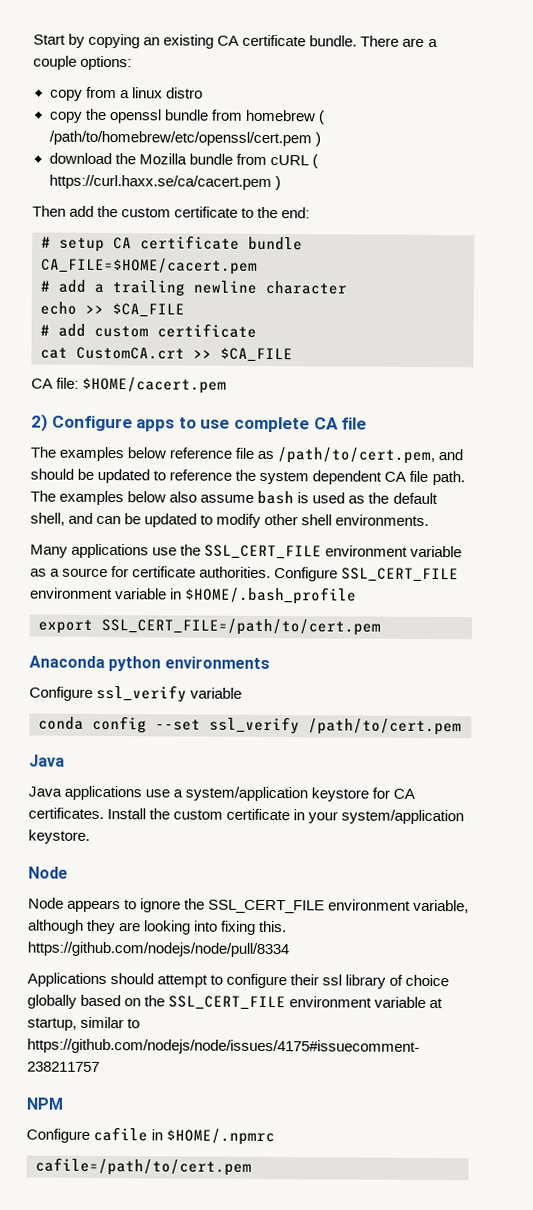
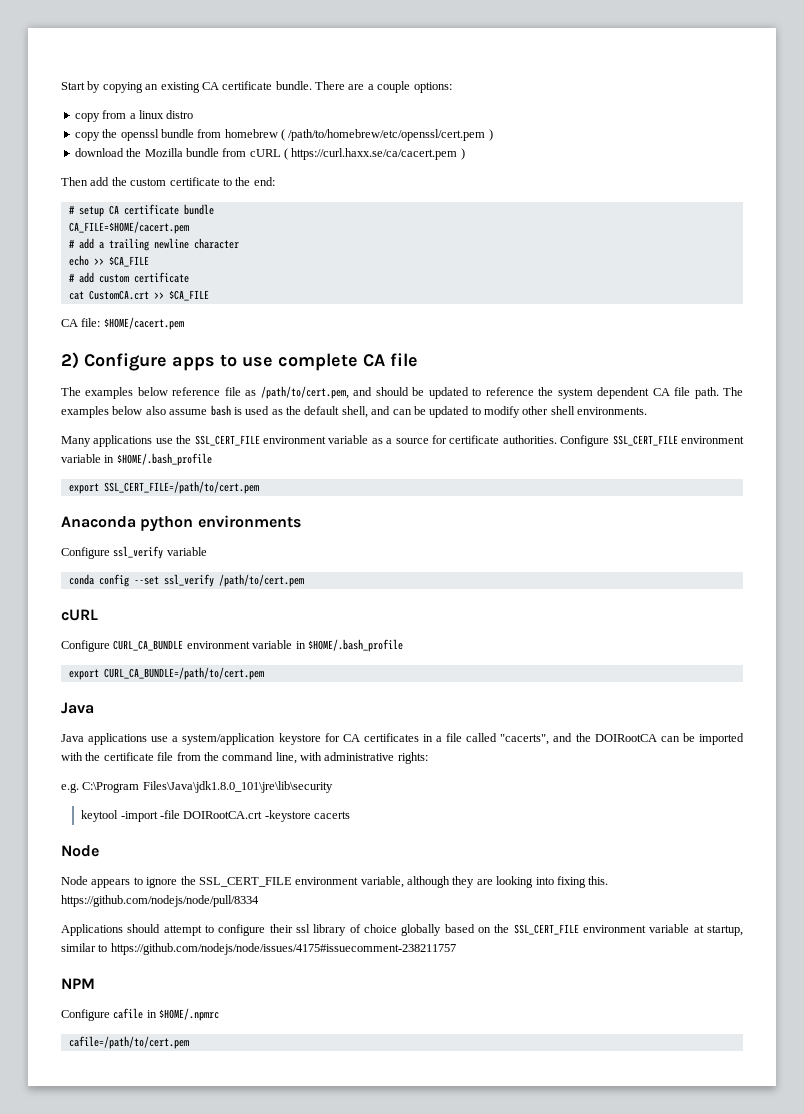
(462, 727) none -> [61,609,98,621] [61,639,403,652] [68,667,264,680] // cURL // Configure CURL_CA_BUNDLE environment variable in $HOME/.bash_profile // export CURL_CA_BUNDLE=/path/to/cert.pem
[28,807,465,825] [28,829,90,844] certificates. Install the custom certificate in your system/application keystore. -> [363,733,744,745] [61,752,428,764] [61,781,333,793] [81,810,351,822] certificates in a file called "cacerts", and the DOIRootCA can be imported with the certificate file from the command line, with administrative rights: // e.g. C:\Program Files\Java\jdk1.8.0_101\jre\lib\security // keytool -import -file DOIRootCA.crt -keystore cacerts

